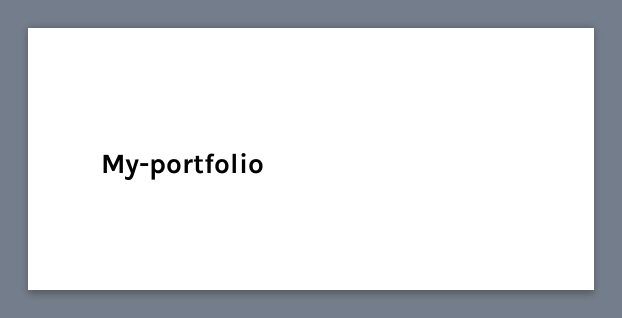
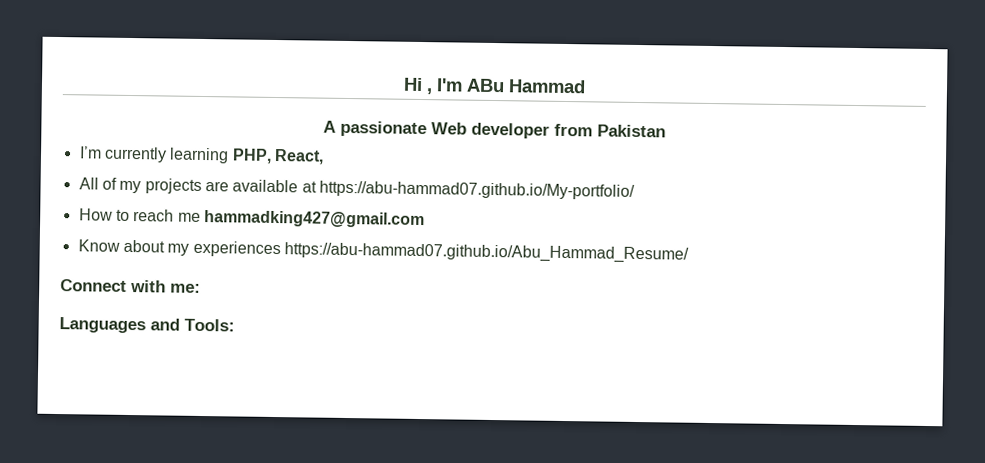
[101,153,264,181] My-portfolio -> [403,77,586,95] [322,120,666,139] [78,146,324,165] [78,177,635,200] [78,208,425,229] [77,239,689,264] [60,279,201,293] [59,317,235,334] Hi , I'm ABu Hammad // A passionate Web developer from Pakistan // I’m currently learning PHP, React, // All of my projects are available at https://abu-hammad07.github.io/My-portfolio/ // How to reach me hammadking427@gmail.com // Know about my experiences https://abu-hammad07.github.io/Abu_Hammad_Resume/ // Connect with me: // Languages and Tools:

